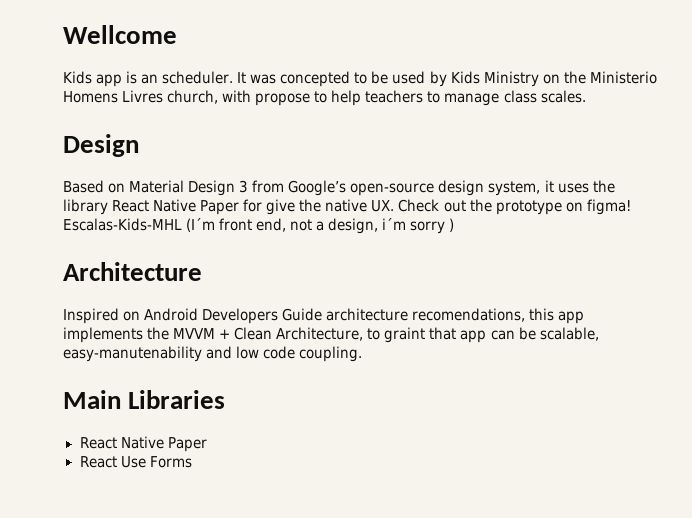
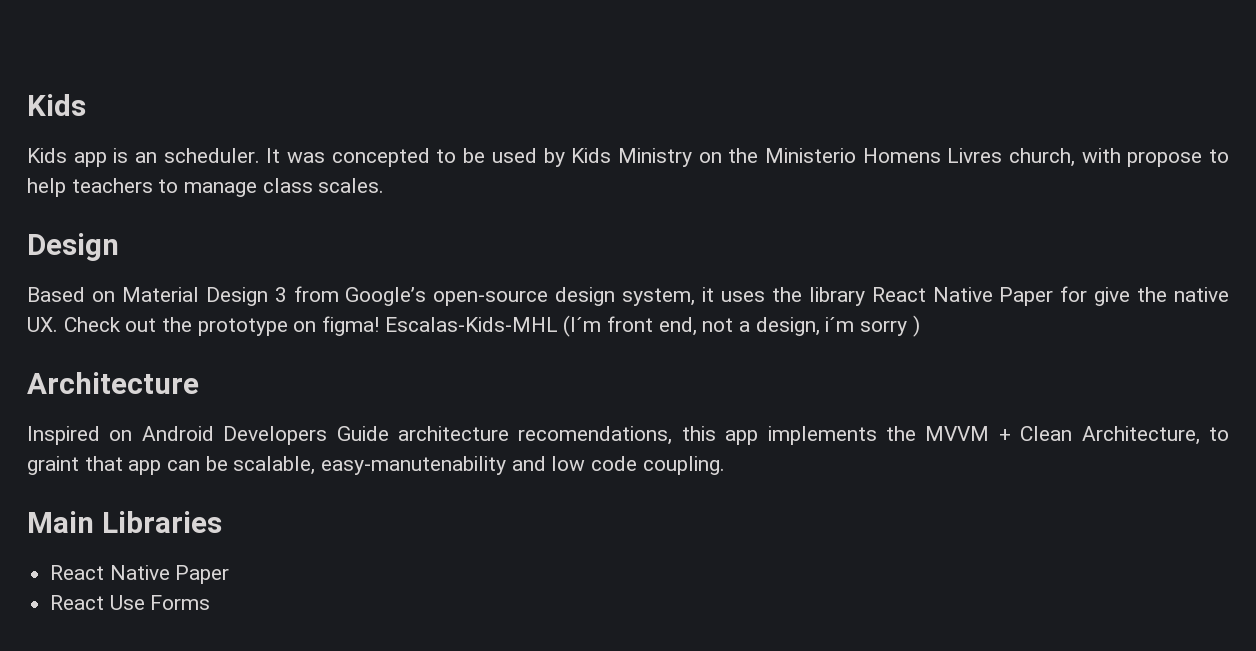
[63,25,177,44] Wellcome -> [27,94,86,116] Kids

